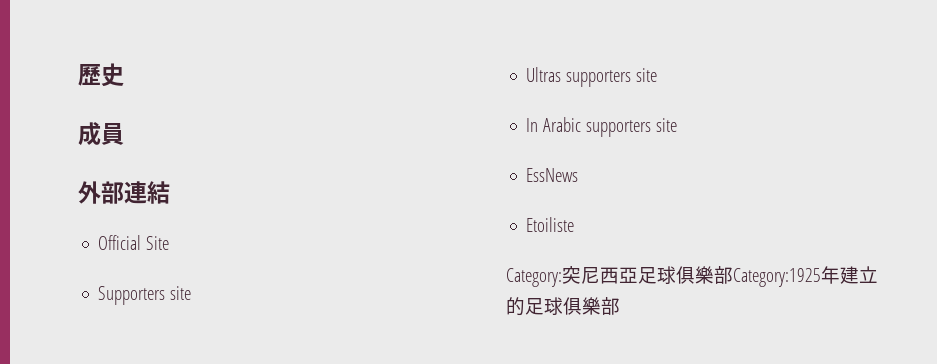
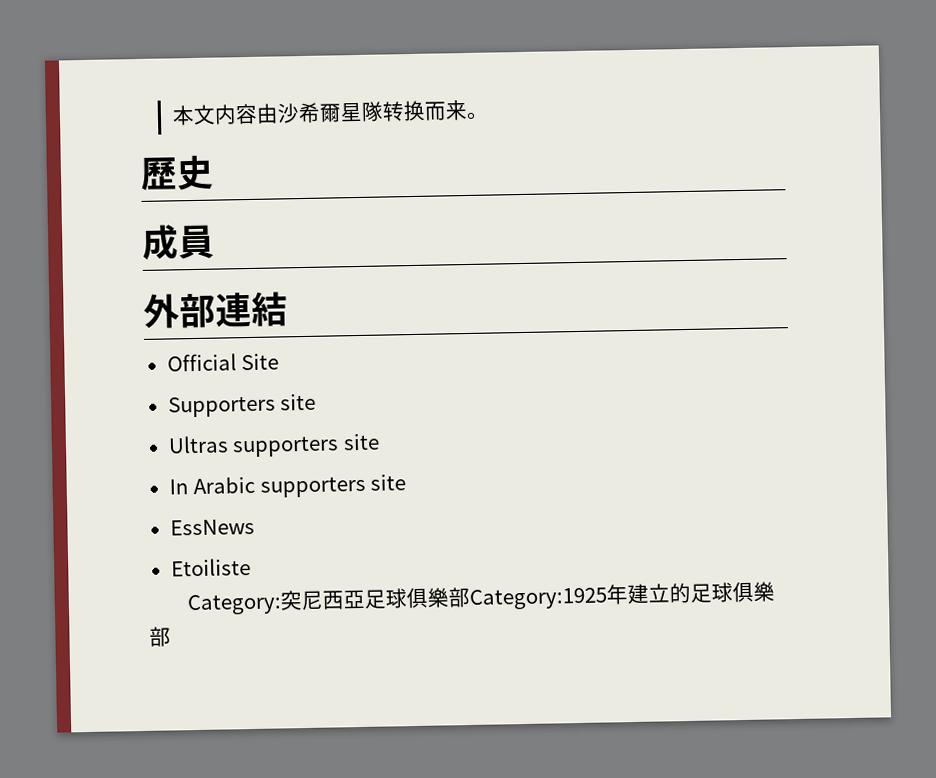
(78, 75) none -> [171,99,489,126] 本文内容由沙希爾星隊转换而来。 //

